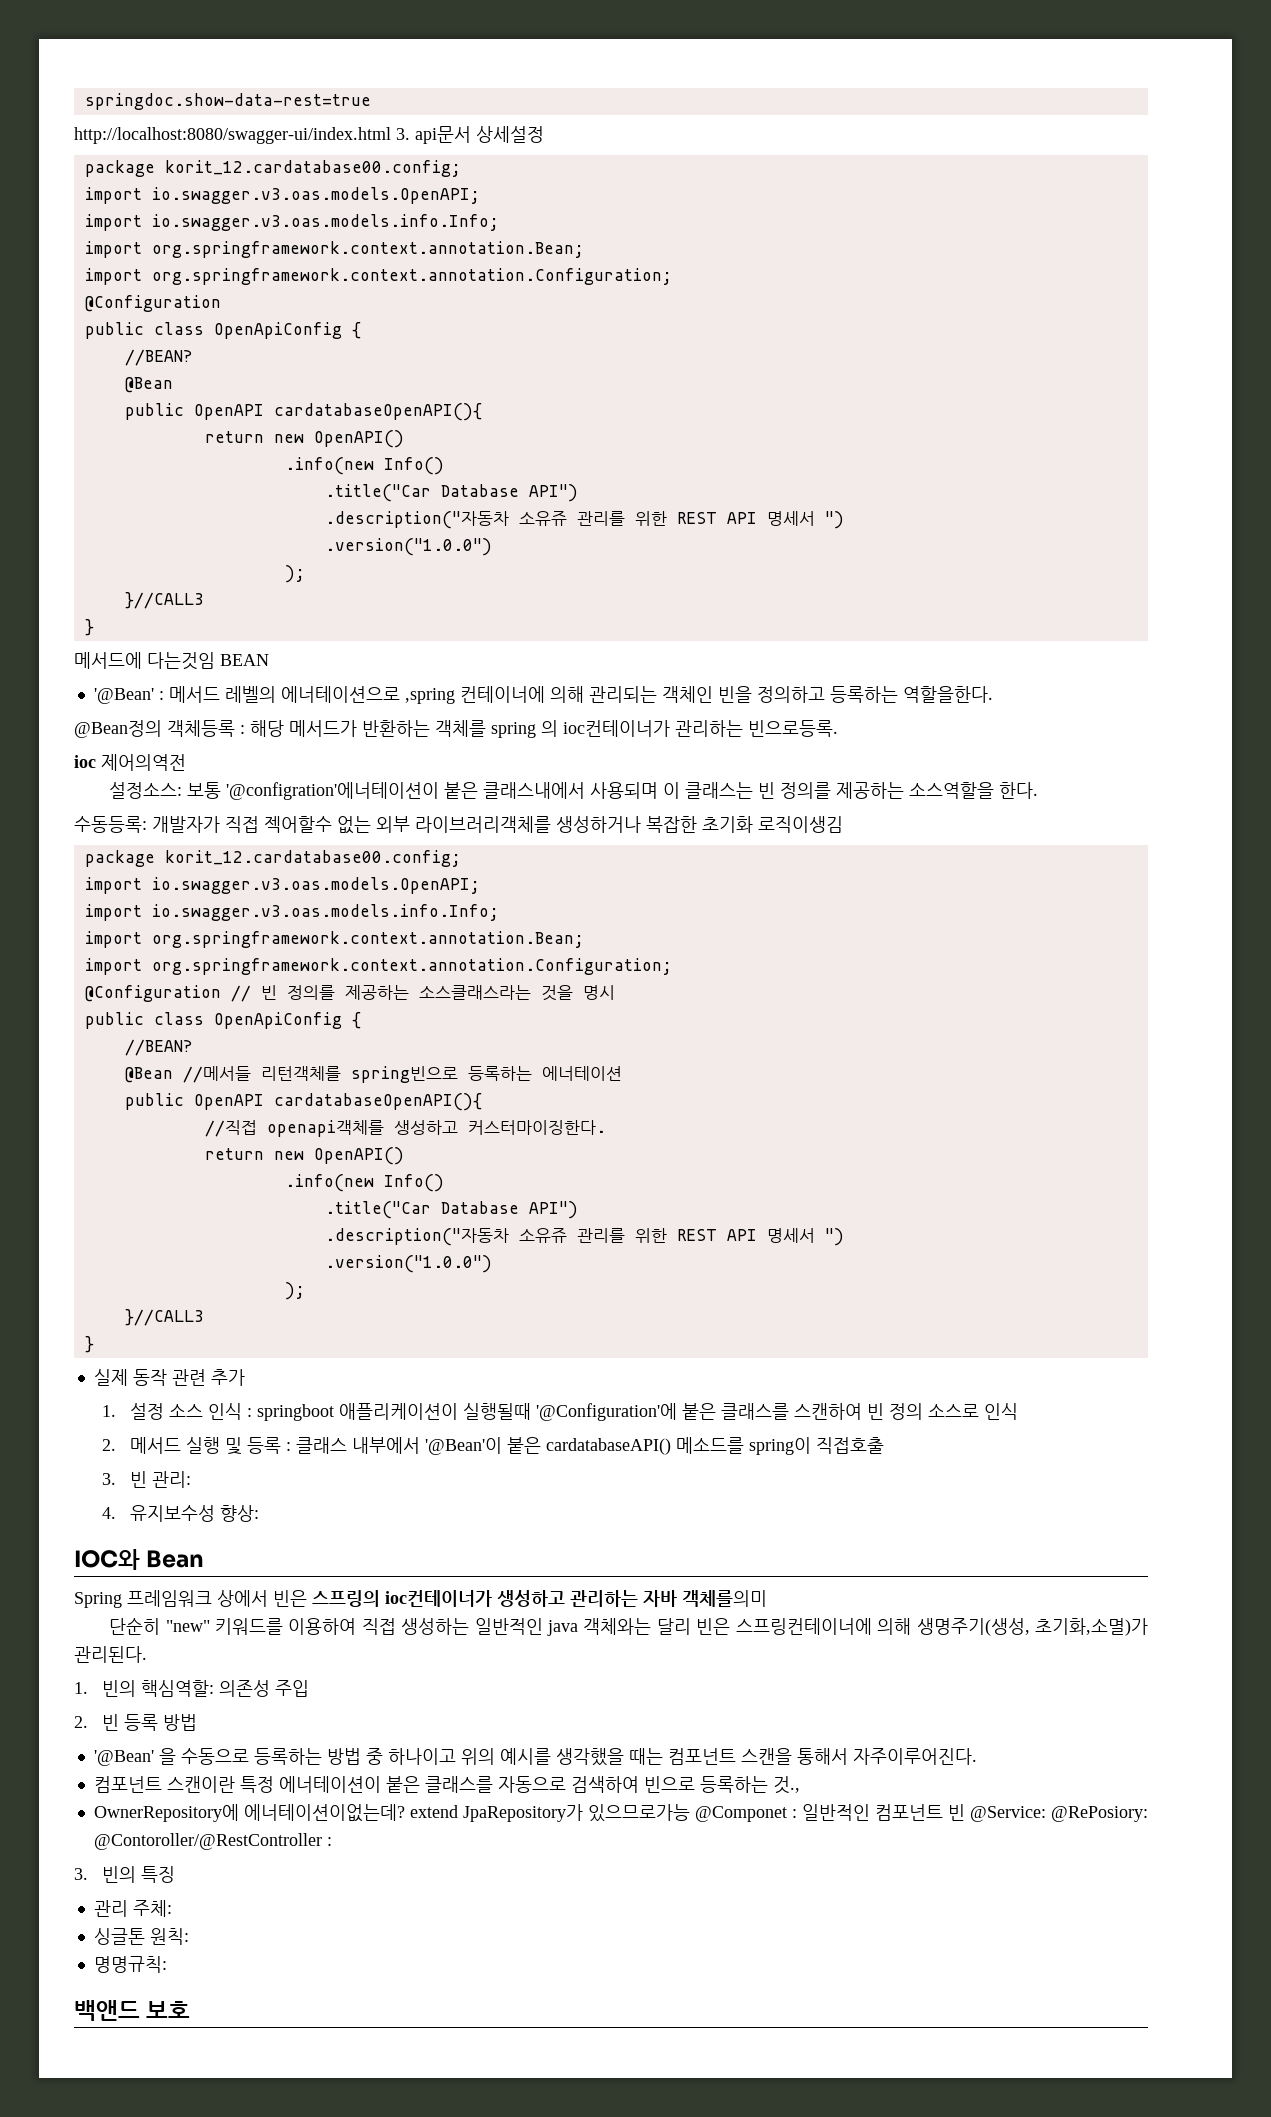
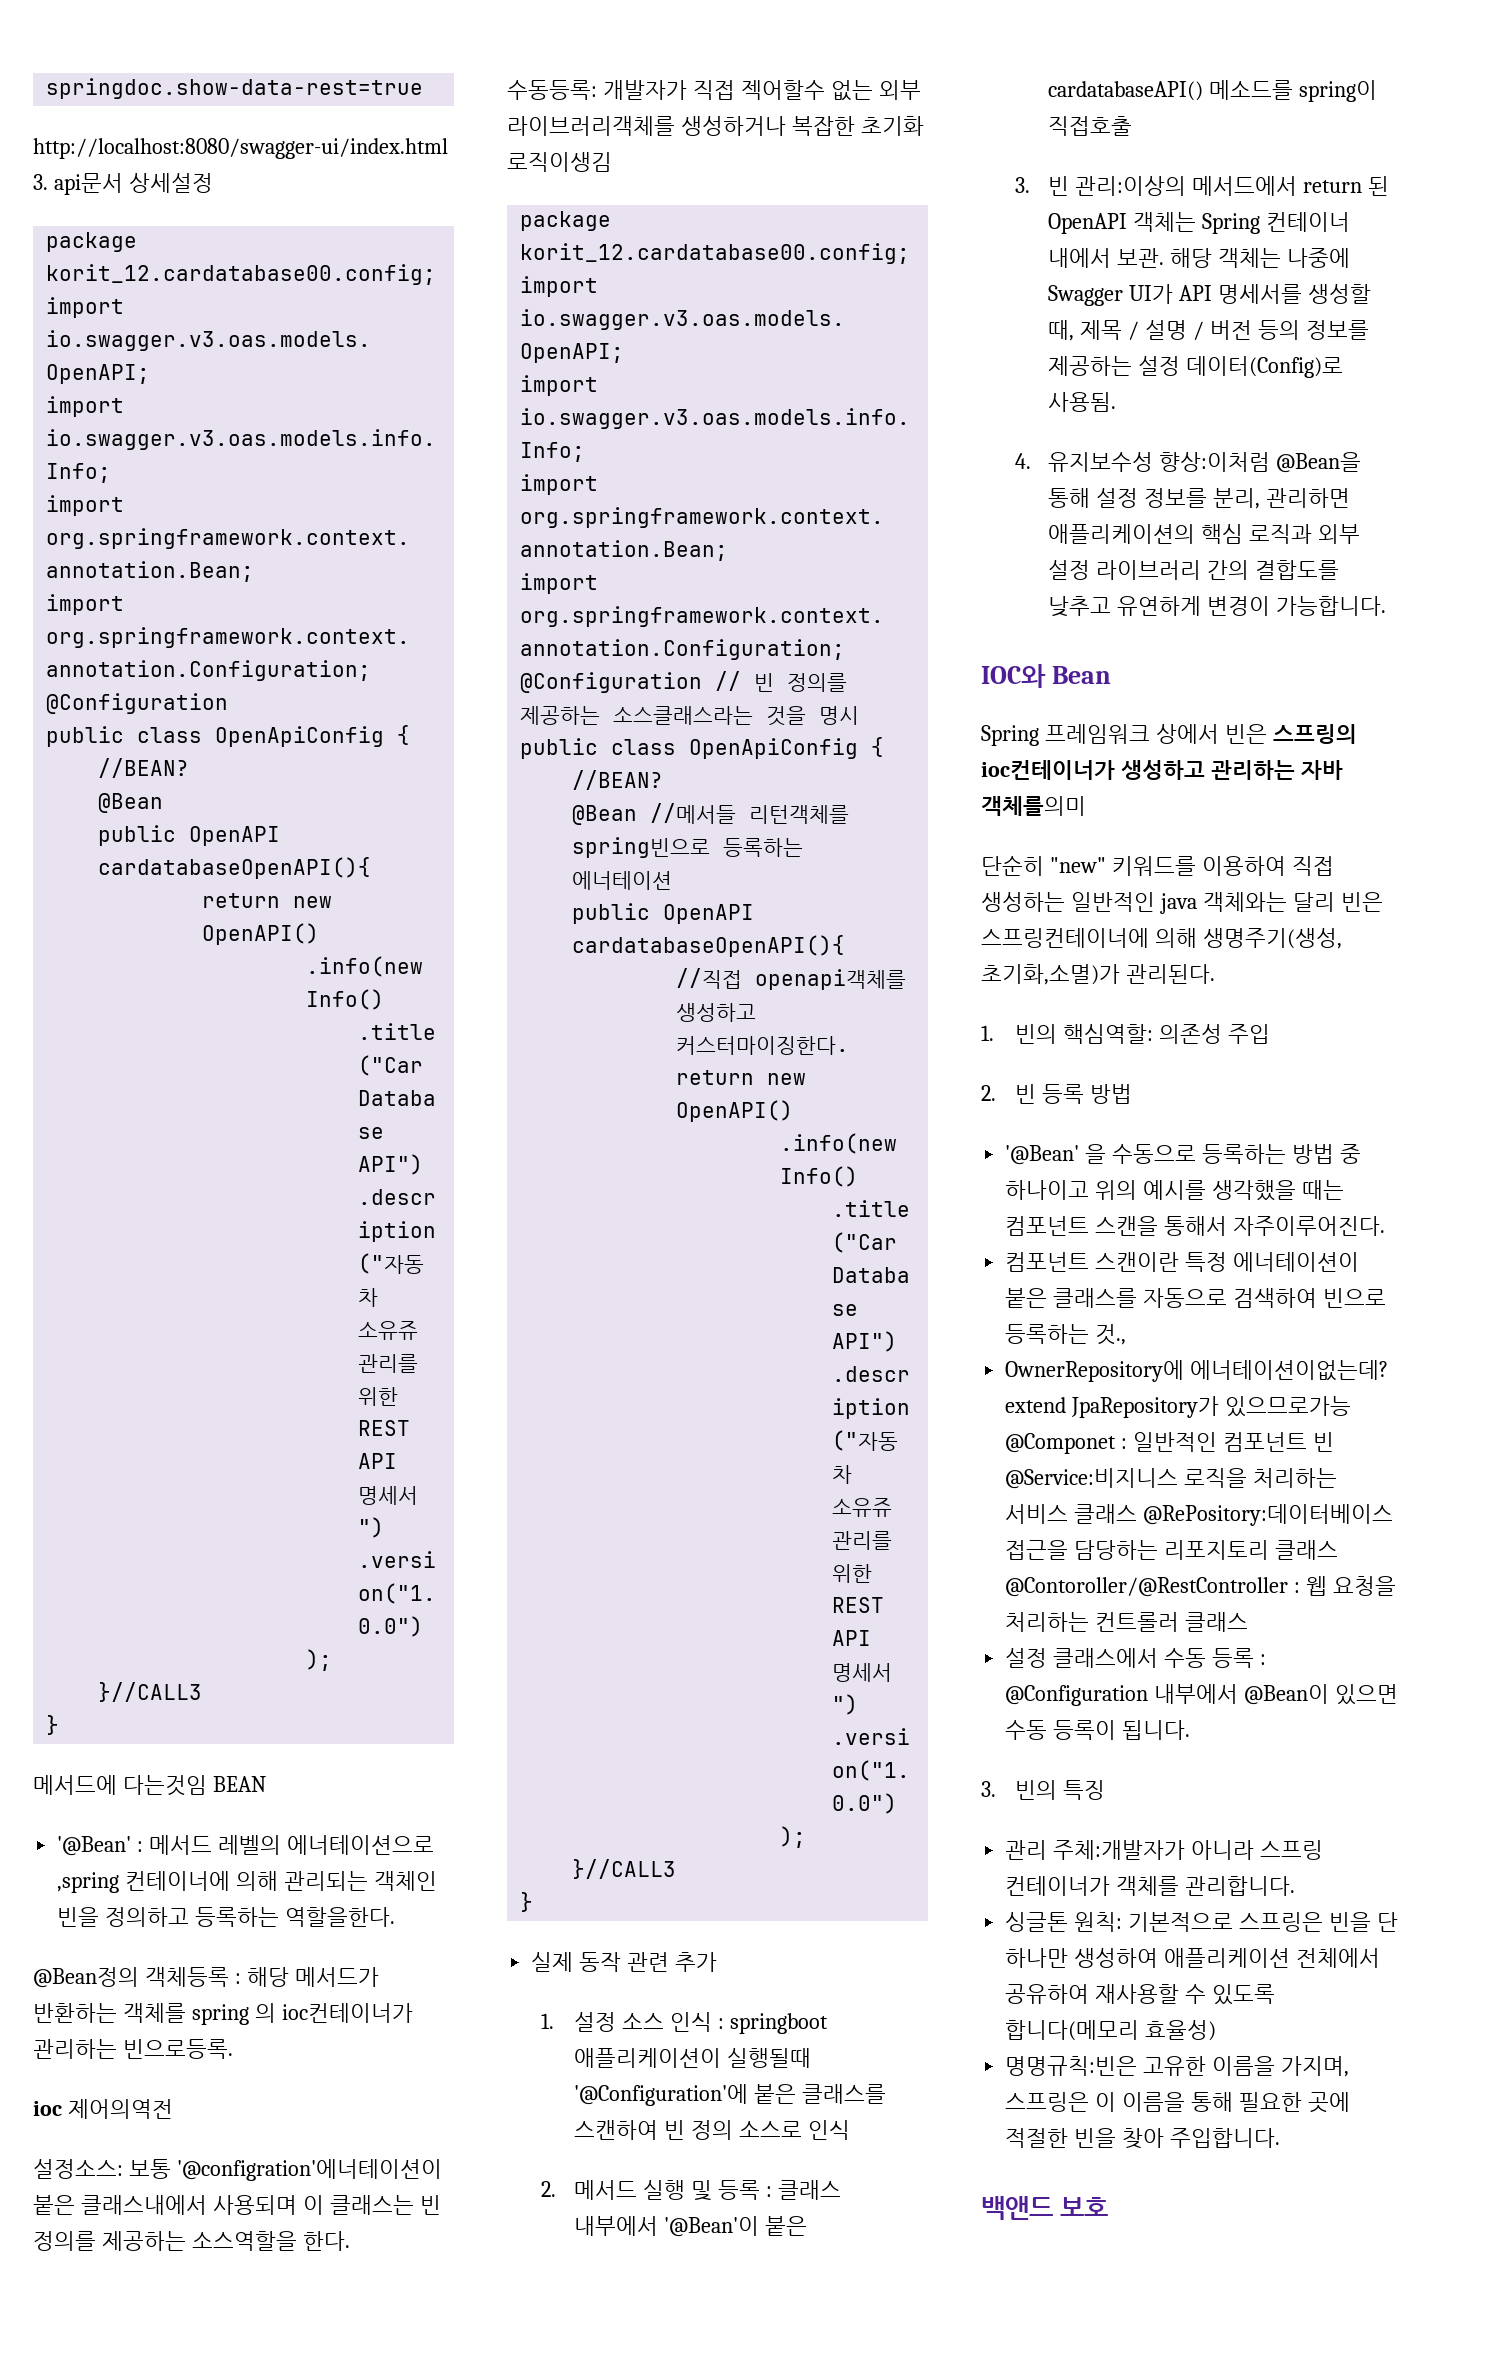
[152,1471,192,1488] [102,1505,260,1522] 관리: // 4. 유지보수성 향상: -> [1075,176,1390,196] [1048,212,1351,234] [1048,248,1351,268] [1048,284,1372,306] [1048,320,1369,341] [1048,356,1344,378] [1048,392,1117,412] [1014,452,1362,473] [1048,488,1351,509] [1048,524,1361,544] [1048,560,1340,580] [1048,596,1387,617] 관리:이상의 메서드에서 return 된 OpenAPI 객체는 Spring 컨테이너 내에서 보관. 해당 객체는 나중에 Swagger UI가 API 명세서를 생성할 때, 제목 / 설명 / 버전 등의 정보를 제공하는 설정 데이터(Config)로 사용됨. // 4. 유지보수성 향상:이처럼 @Bean을 통해 설정 정보를 분리, 관리하면 애플리케이션의 핵심 로직과 외부 설정 라이브러리 간의 결합도를 낮추고 유연하게 변경이 가능합니다.
[969,1806,1148,1822] [93,1833,332,1850] [74,1866,176,1883] [93,1900,172,1917] [93,1928,189,1945] [93,1956,167,1973] @Service: @RePosiory: @Contoroller/@RestController : // 3. 빈의 특징 // 관리 주체: // 싱글톤 원칙: // 명명규칙: -> [1005,1468,1338,1489] [1005,1504,1394,1526] [1005,1540,1339,1560] [1005,1576,1397,1597] [1005,1612,1249,1632] [1005,1648,1266,1668] [1005,1684,1399,1706] [1005,1720,1191,1740] [981,1780,1105,1800] [1005,1840,1324,1860] [1005,1876,1296,1896] [1005,1912,1398,1932] [1005,1948,1381,1968] [1005,1984,1276,2005] [1005,2020,1217,2041] [1005,2056,1350,2077] [1005,2092,1350,2113] [1005,2128,1281,2149] @Service:비지니스 로직을 처리하는 서비스 클래스 @RePository:데이터베이스 접근을 담당하는 리포지토리 클래스 @Contoroller/@RestController : 웹 요청을 처리하는 컨트롤러 클래스 // 설정 클래스에서 수동 등록 : @Configuration 내부에서 @Bean이 있으면 수동 등록이 됩니다. // 3. 빈의 특징 // 관리 주체:개발자가 아니라 스프링 컨테이너가 객체를 관리합니다. // 싱글톤 원칙: 기본적으로 스프링은 빈을 단 하나만 생성하여 애플리케이션 전체에서 공유하여 재사용할 수 있도록 합니다(메모리 효율성) // 명명규칙:빈은 고유한 이름을 가지며, 스프링은 이 이름을 통해 필요한 곳에 적절한 빈을 찾아 주입합니다.

